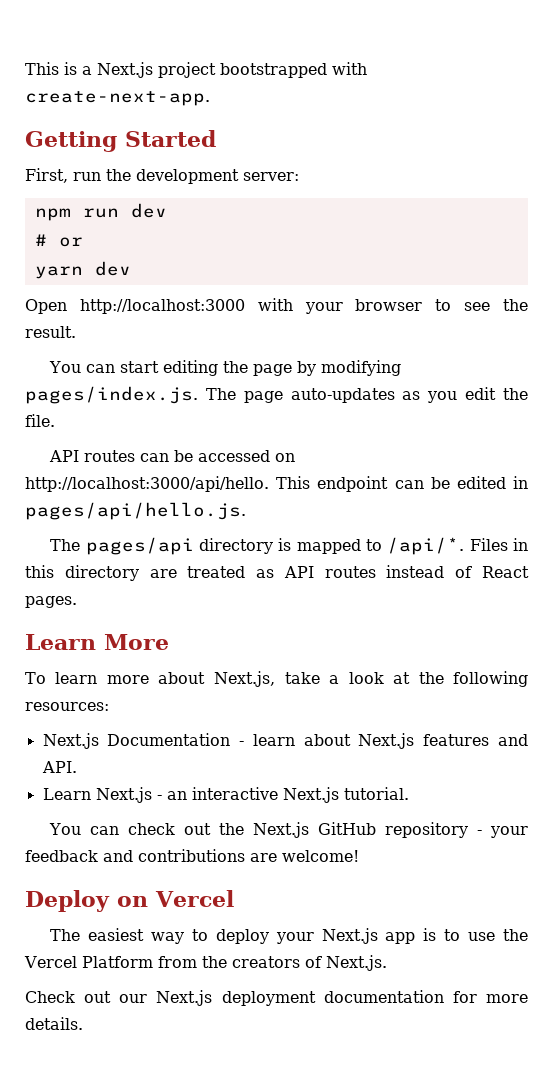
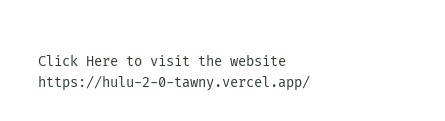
[25,62,367,78] [25,91,210,106] [25,130,216,152] [25,168,299,184] [34,203,167,221] [34,234,83,247] [34,261,131,279] [25,298,528,314] [25,326,76,338] [49,360,402,376] [25,386,528,404] [25,414,55,427] [49,450,296,462] [25,476,528,492] [25,502,246,520] [50,537,528,555] [25,565,529,581] [25,596,77,608] [25,634,169,650] [25,671,528,687] [25,702,109,711] [42,733,528,749] [41,761,77,773] [42,787,409,803] [49,822,528,838] [25,849,359,862] [25,890,234,912] [50,928,528,944] [24,955,387,971] [25,990,528,1006] [25,1017,83,1030] This is a Next.js project bootstrapped with create-next-app. // Getting Started // First, run the development server: // npm run dev // # or // yarn dev // Open http://localhost:3000 with your browser to see the result. // You can start editing the page by modifying pages/index.js. The page auto-updates as you edit the file. // API routes can be accessed on http://localhost:3000/api/hello. This endpoint can be edited in pages/api/hello.js. // The pages/api directory is mapped to /api/*. Files in this directory are treated as API routes instead of React pages. // Learn More // To learn more about Next.js, take a look at the following resources: // Next.js Documentation - learn about Next.js features and API. // Learn Next.js - an interactive Next.js tutorial. // You can check out the Next.js GitHub repository - your feedback and contributions are welcome! // Deploy on Vercel // The easiest way to deploy your Next.js app is to use the Vercel Platform from the creators of Next.js. // Check out our Next.js deployment documentation for more details. -> [38,54,286,66] [38,75,310,91] Click Here to visit the website https://hulu-2-0-tawny.vercel.app/

